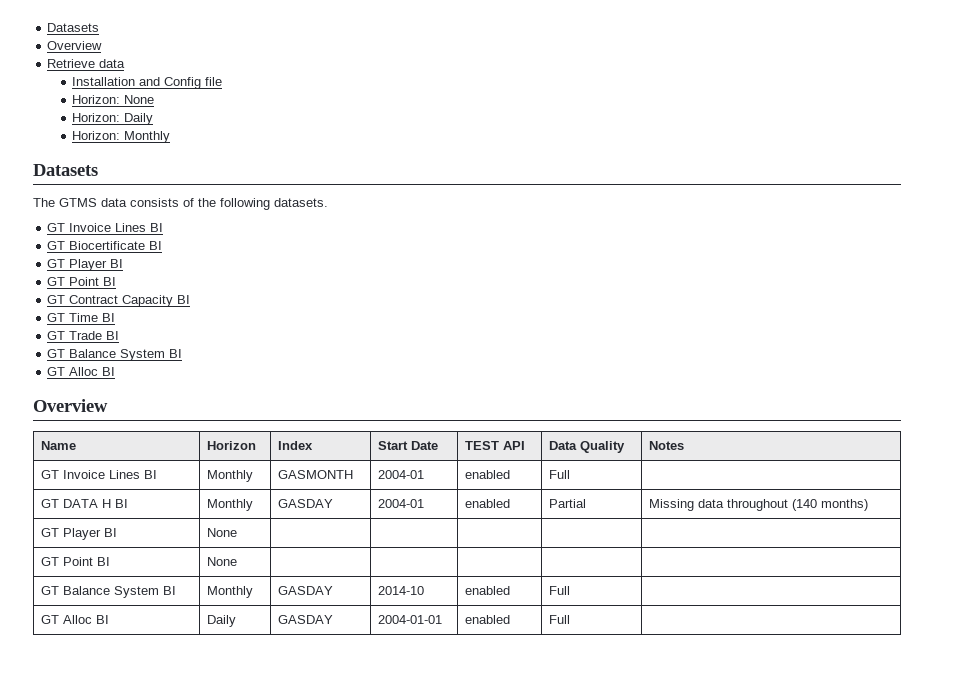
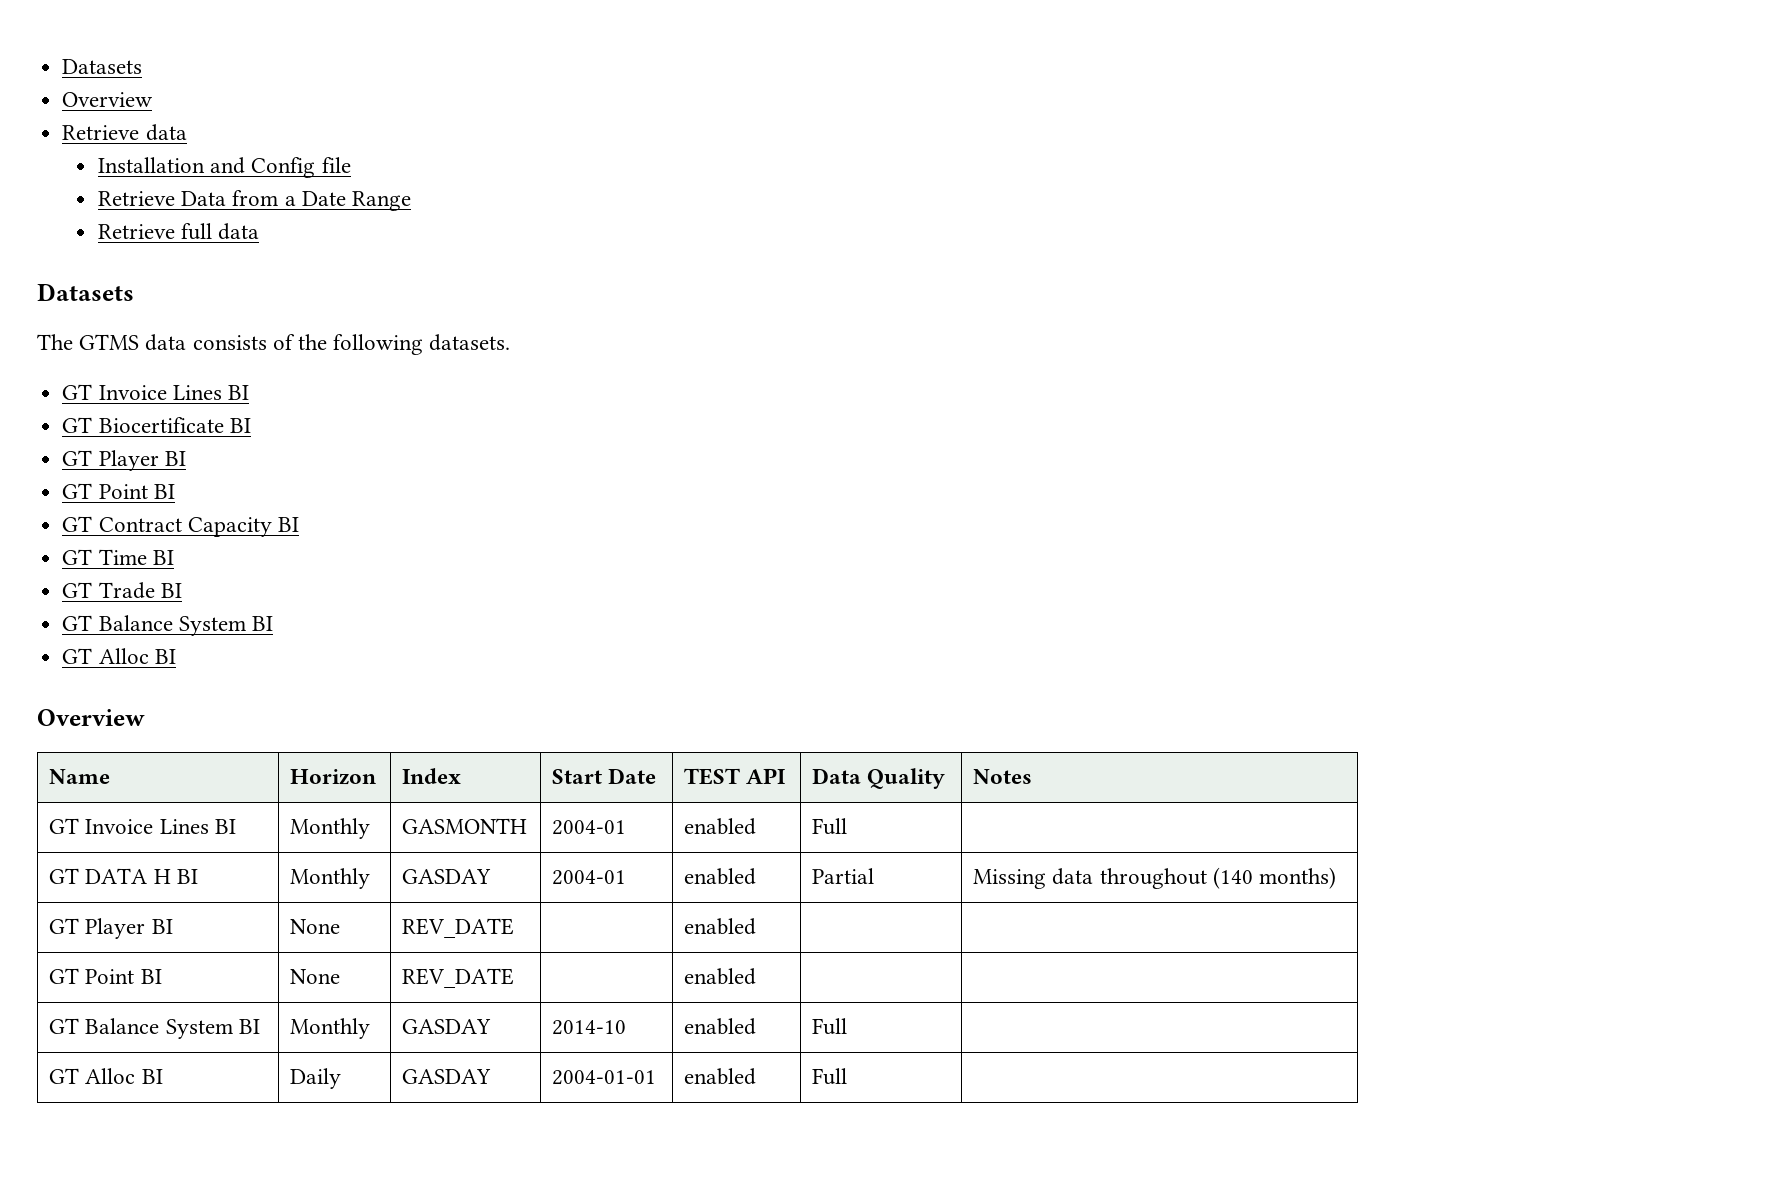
[72,95,155,104] [72,113,154,125] [72,131,171,143] Horizon: None // Horizon: Daily // Horizon: Monthly -> [98,190,412,211] [98,223,260,240] Retrieve Data from a Date Range // Retrieve full data
(237, 532) | | -> [402,918,515,938] [684,918,757,935] REV_DATE | | enabled
(237, 561) | | -> [402,968,515,988] [684,968,757,985] REV_DATE | | enabled

